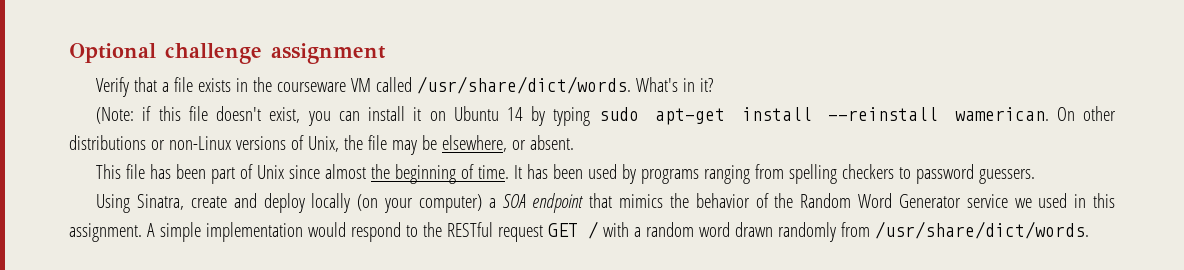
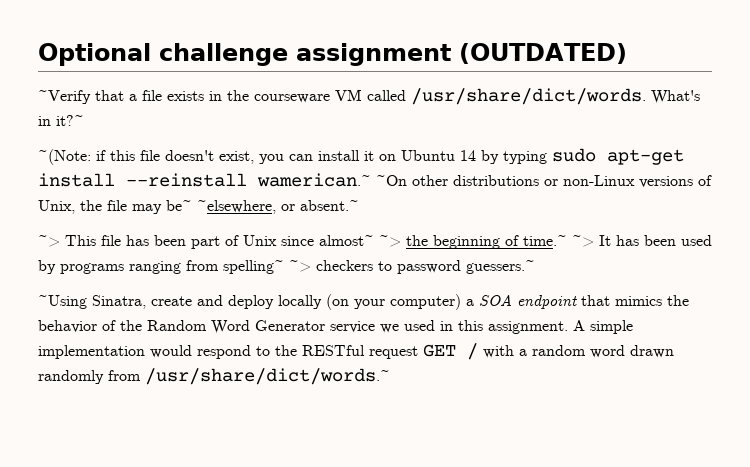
[96,77,130,97] // Verify -> [459,43,627,64] [38,90,91,104] (OUTDATED) // ~Verify
[700,78,714,92] [96,107,135,124] it? // (Note: -> [56,115,84,126] [38,149,91,165] it?~ // ~(Note:
[954,107,1075,121] wamerican. On -> [257,173,407,187] wamerican.~ ~On
[421,135,574,152] be elsewhere, or absent. // -> [166,200,359,214] [38,235,60,247] be~ ~elsewhere, or absent.~ // ~>
[325,164,367,179] almost -> [319,235,401,247] almost~ ~>
[478,165,510,179] time. -> [523,235,594,247] time.~ ~>
[789,164,838,184] spelling -> [223,260,311,274] spelling~ ~>
[979,169,1036,184] [96,194,131,213] guessers. // Using -> [466,260,535,274] [38,295,87,309] guessers.~ // ~Using
[874,221,1089,239] /usr/share/dict/words. -> [145,368,390,385] /usr/share/dict/words.~

